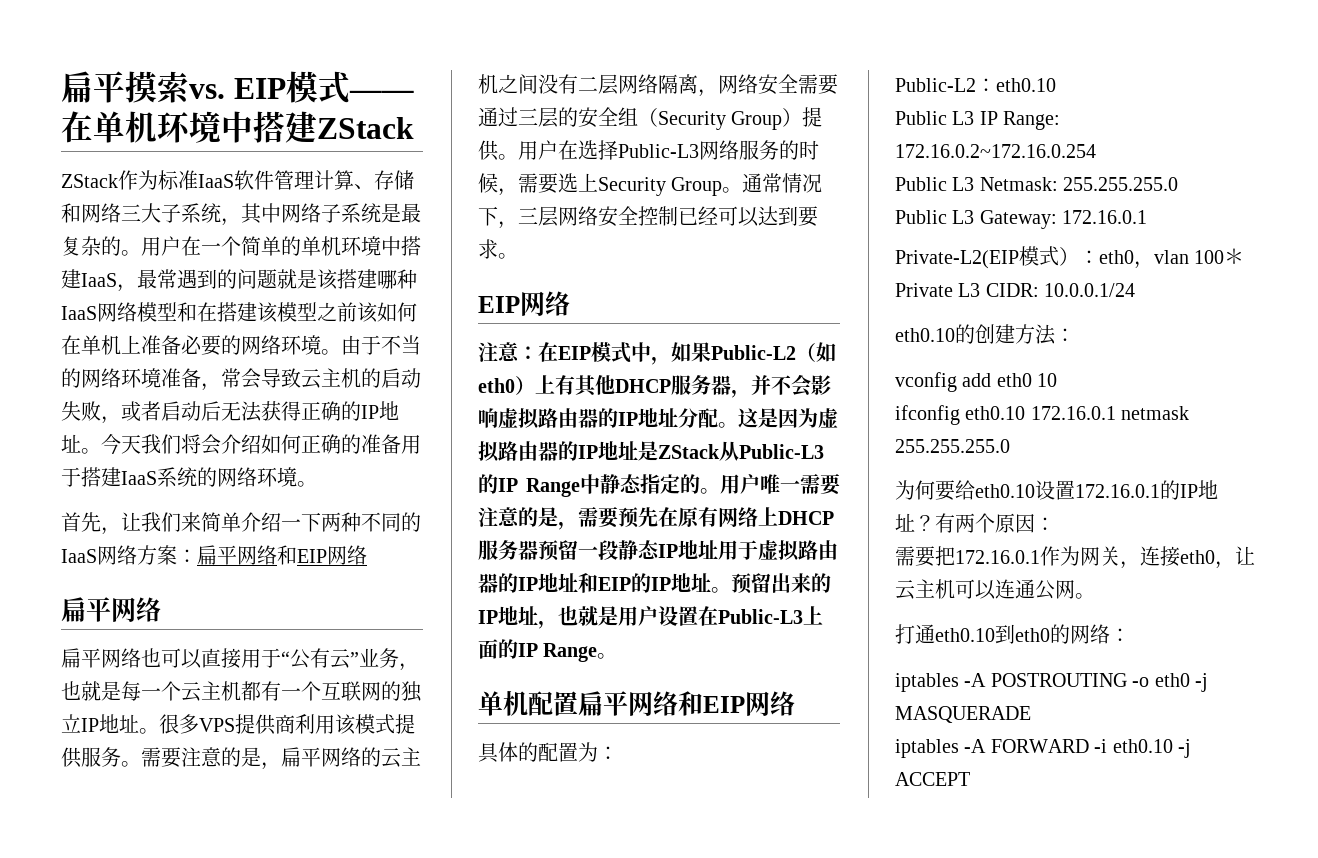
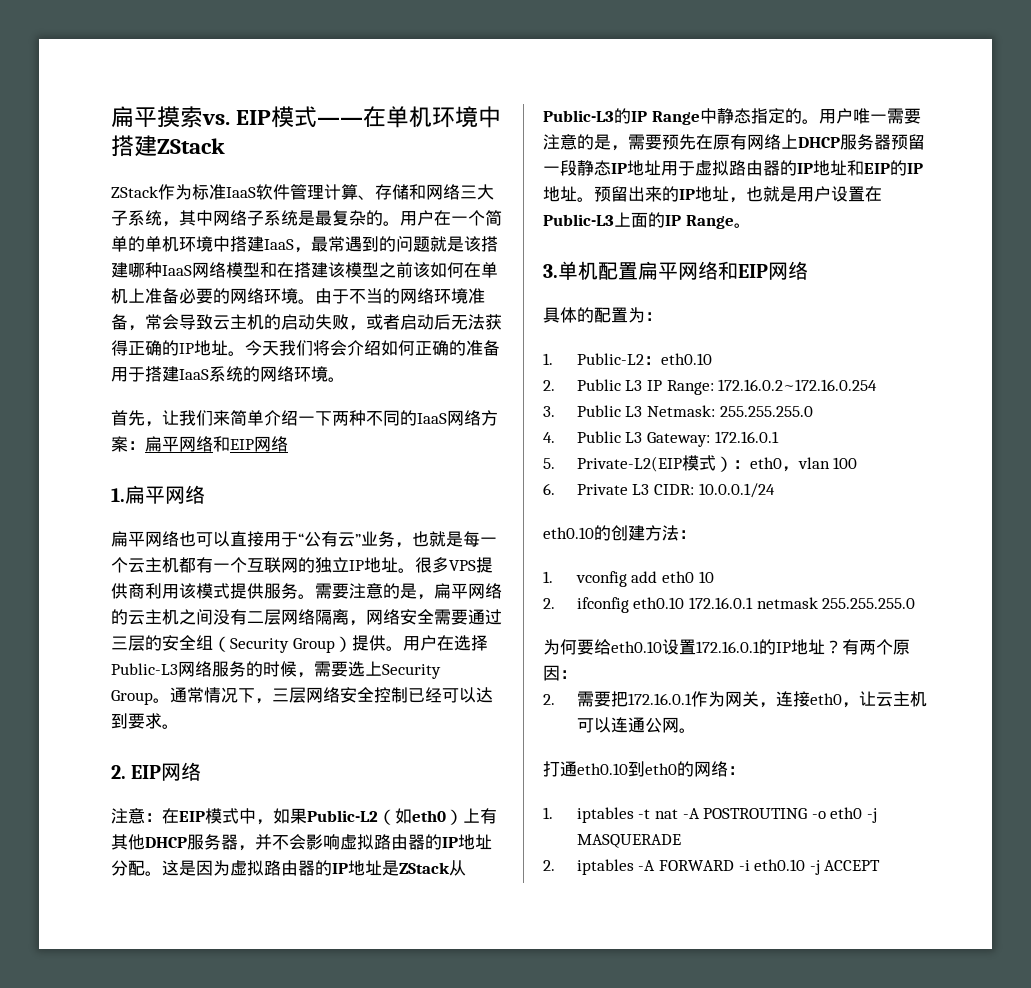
(367, 555) none -> [111,488,125,502] 1.
(518, 256) none -> [111,765,126,779] 2.
(618, 656) none -> [543,264,558,278] 3.
(618, 753) none -> [543,353,553,365] 1.
(1056, 85) none -> [543,380,555,391] 2.
(1096, 151) none -> [543,406,555,417] 3.
(1179, 184) none -> [543,432,555,443] 4.
(1148, 217) none -> [543,458,555,469] 5.
[1224,248,1245,264] ＊ -> [543,483,555,495] // 6.
(1075, 335) none -> [543,571,553,583] 1.
(1058, 380) none -> [543,598,555,609] 2.
(1055, 524) none -> [543,694,555,705] 2.
[895,673,959,692] iptables -> [543,807,679,823] 1. iptables -t nat
(1031, 714) none -> [543,860,555,871] 2.

